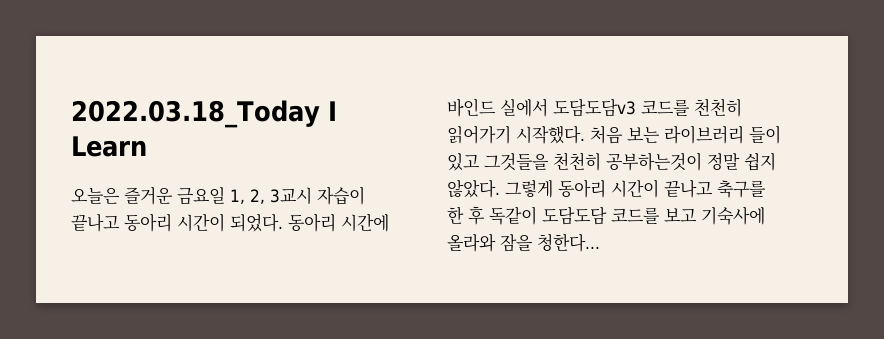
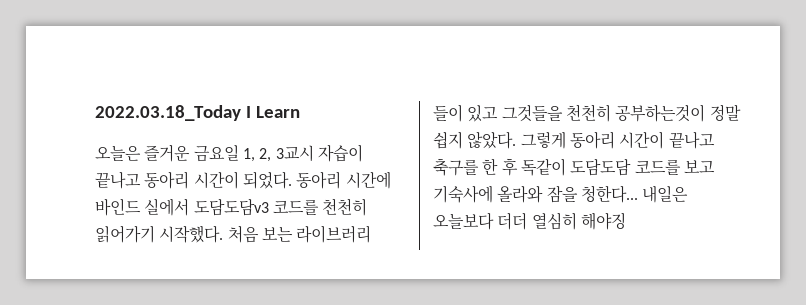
(600, 242) none -> [642,185,689,203] [433,212,626,230] 내일은 오늘보다 더더 열심히 해야징

